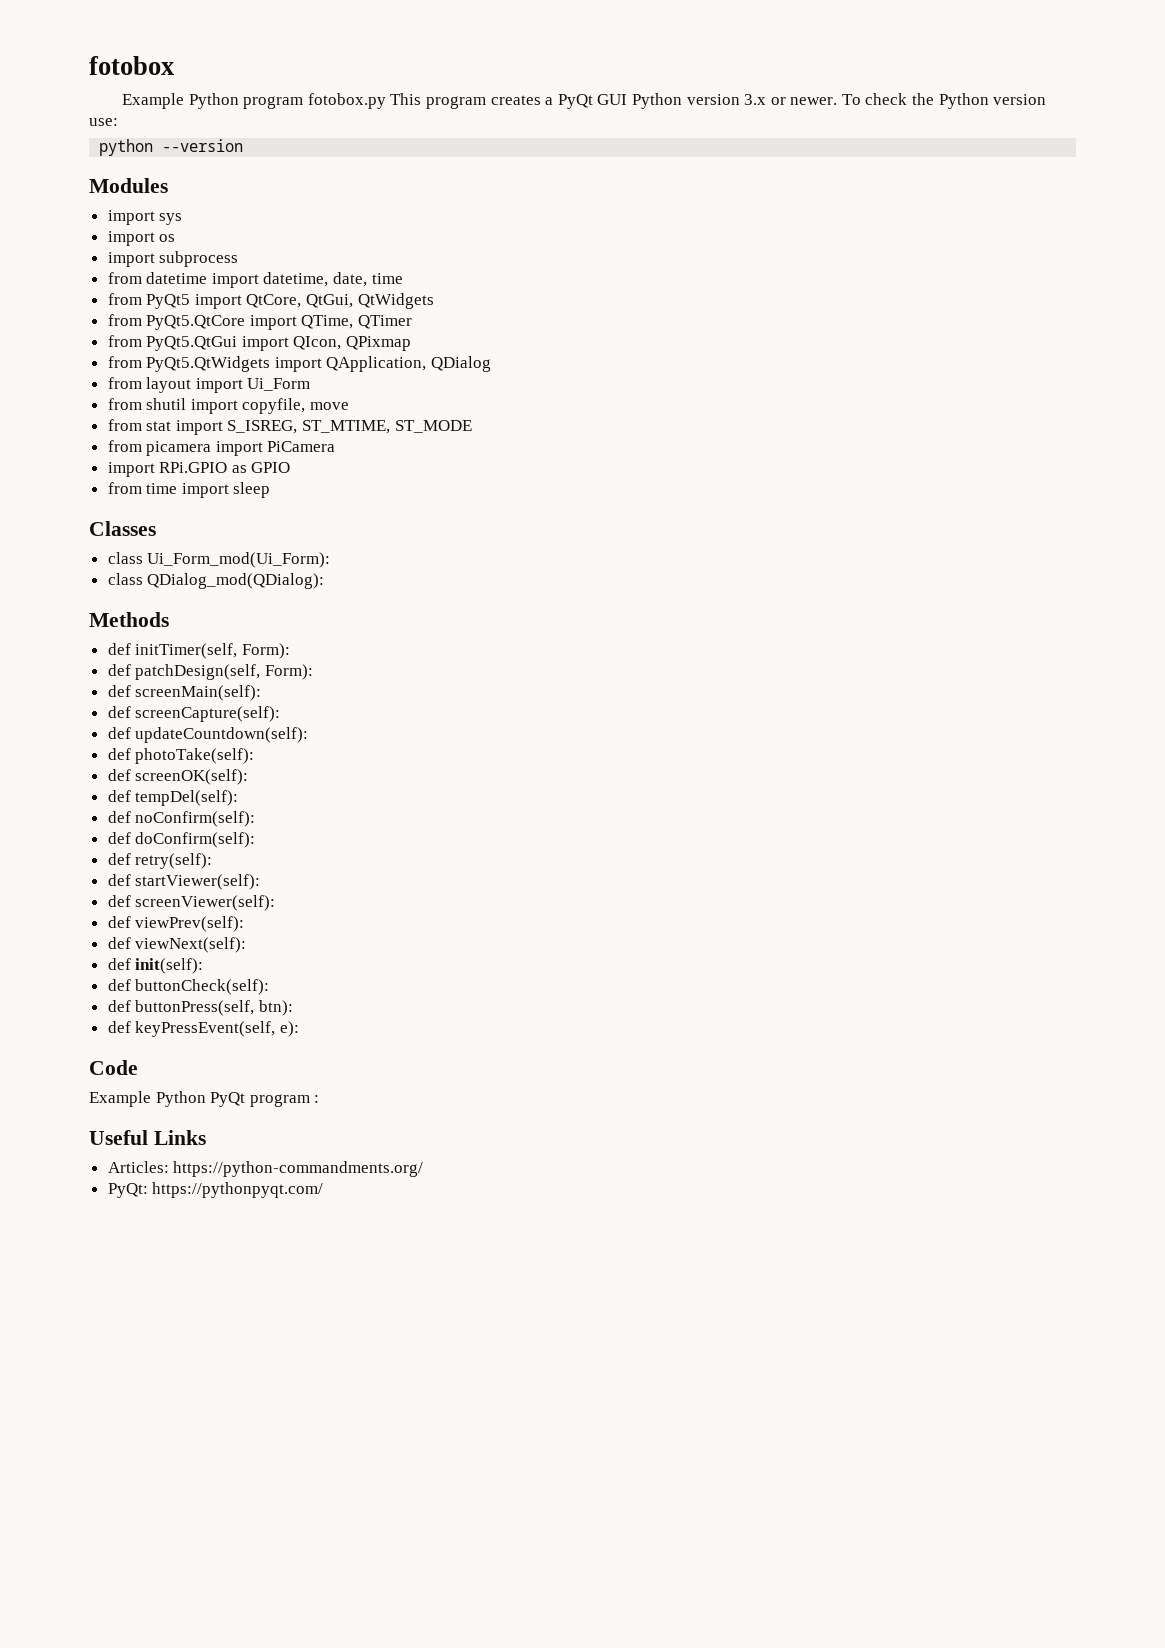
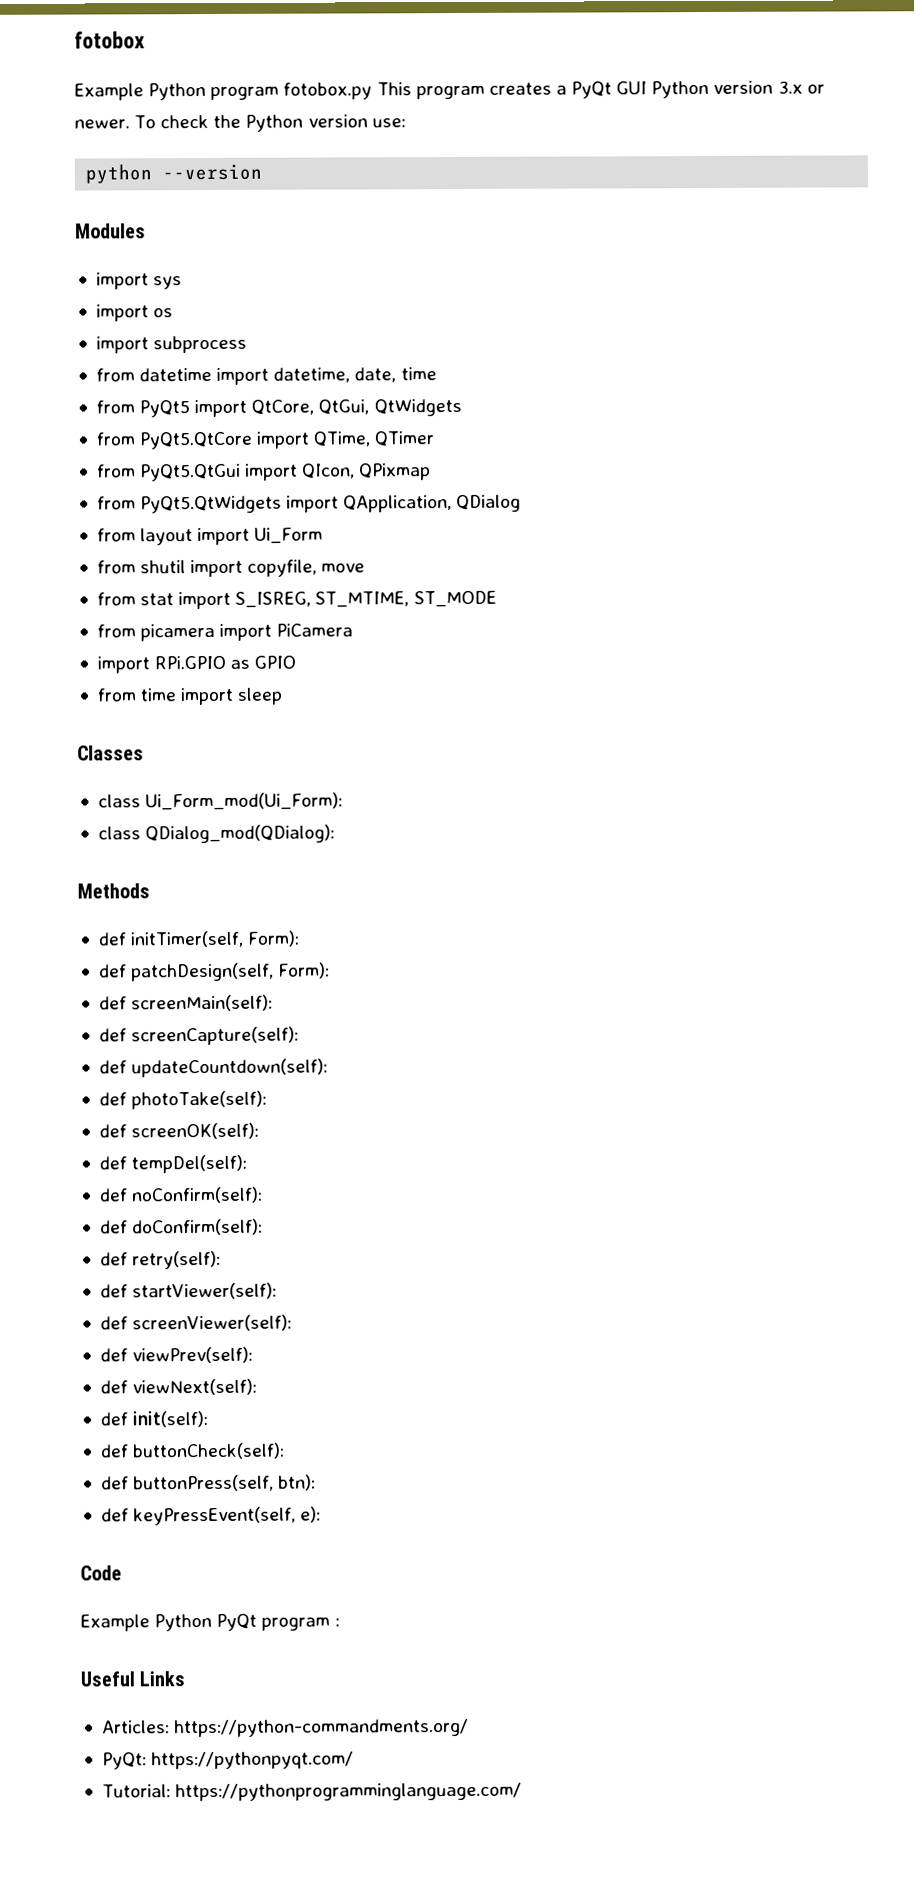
(324, 1190) none -> [101,1782,523,1802] // Tutorial: https://pythonprogramminglanguage.com/

